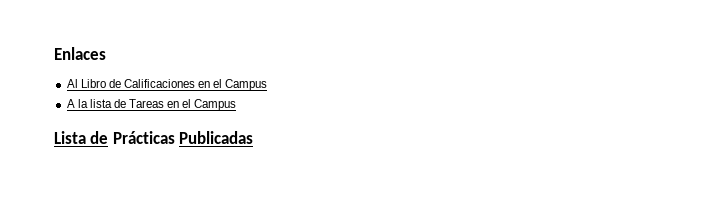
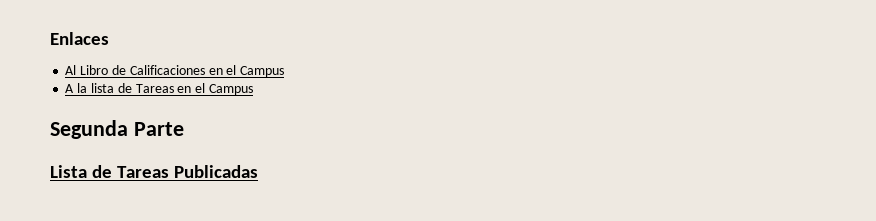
(237, 105) none -> [50,120,184,139] // Segunda Parte
[112,131,175,144] Prácticas -> [117,166,170,178] Tareas

